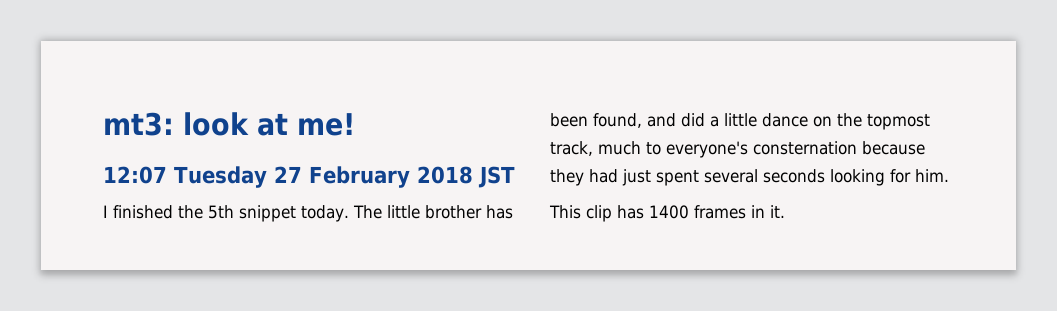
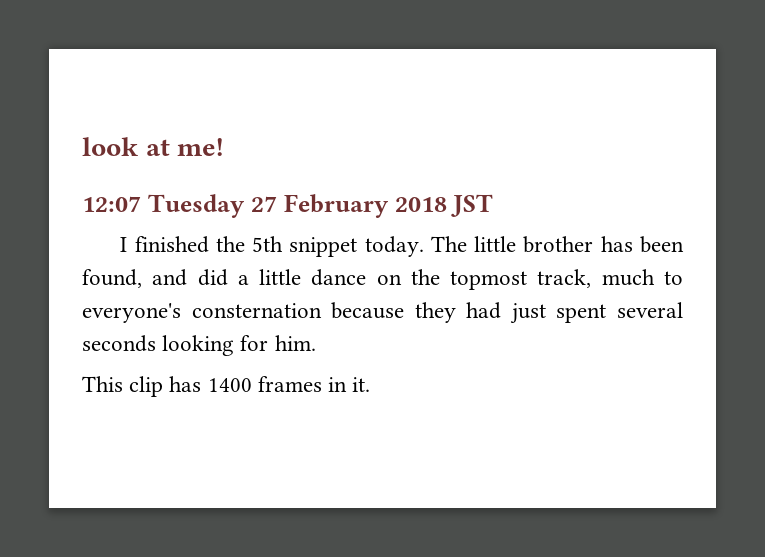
[103,112,174,136] mt3: -> (82, 146) none

